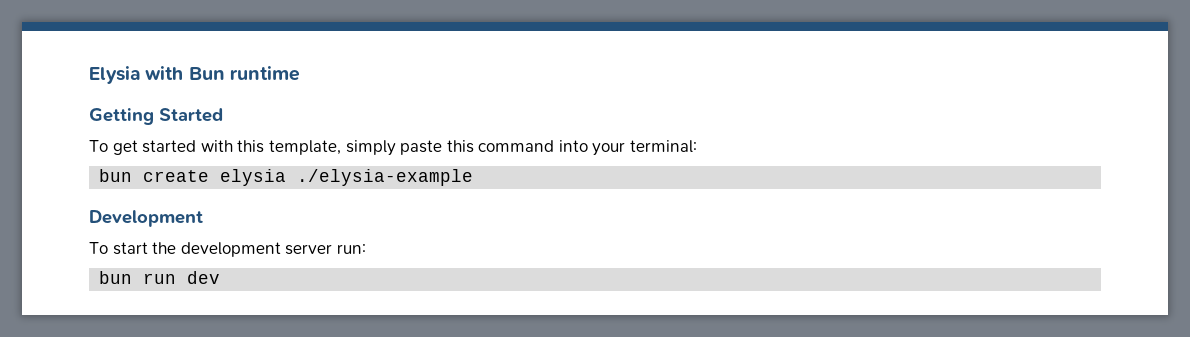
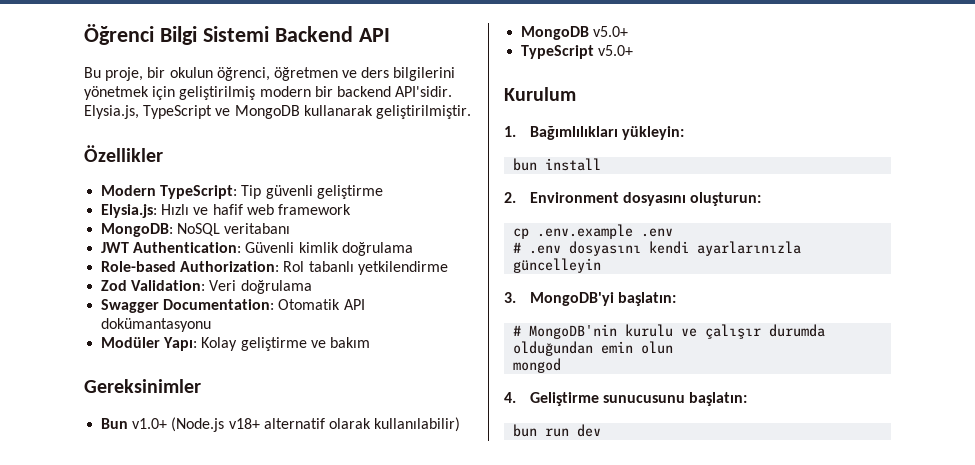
[89,66,300,84] [89,108,223,125] [89,140,698,156] [99,169,474,186] [89,210,203,227] [89,242,366,257] Elysia with Bun runtime // Getting Started // To get started with this template, simply paste this command into your terminal: // bun create elysia ./elysia-example // Development // To start the development server run: -> [84,24,390,45] [84,67,456,81] [84,86,453,100] [84,105,471,119] [84,145,163,162] [101,185,383,199] [101,204,351,218] [101,223,291,237] [101,242,413,256] [101,261,448,275] [101,280,312,294] [101,299,365,313] [101,318,212,332] [101,337,370,351] [84,379,201,393] [101,417,461,432] [521,26,629,40] [521,45,634,59] [504,87,576,101] [504,126,684,140] [513,158,602,171] [504,192,761,206] [513,224,674,239] [513,241,802,256] [513,258,602,273] [504,292,676,306] [513,324,826,339] [513,341,674,356] [513,358,562,373] [504,392,747,406] Öğrenci Bilgi Sistemi Backend API // Bu proje, bir okulun öğrenci, öğretmen ve ders bilgilerini yönetmek için geliştirilmiş modern bir backend API'sidir. Elysia.js, TypeScript ve MongoDB kullanarak geliştirilmiştir. // Özellikler // Modern TypeScript: Tip güvenli geliştirme // Elysia.js: Hızlı ve hafif web framework // MongoDB: NoSQL veritabanı // JWT Authentication: Güvenli kimlik doğrulama // Role-based Authorization: Rol tabanlı yetkilendirme // Zod Validation: Veri doğrulama // Swagger Documentation: Otomatik API dokümantasyonu // Modüler Yapı: Kolay geliştirme ve bakım // Gereksinimler // Bun v1.0+ (Node.js v18+ alternatif olarak kullanılabilir) // MongoDB v5.0+ // TypeScript v5.0+ // Kurulum // 1. Bağımlılıkları yükleyin: // bun install // 2. Environment dosyasını oluşturun: // cp .env.example .env // # .env dosyasını kendi ayarlarınızla güncelleyin // 3. MongoDB'yi başlatın: // # MongoDB'nin kurulu ve çalışır durumda olduğundan emin olun // mongod // 4. Geliştirme sunucusunu başlatın:

